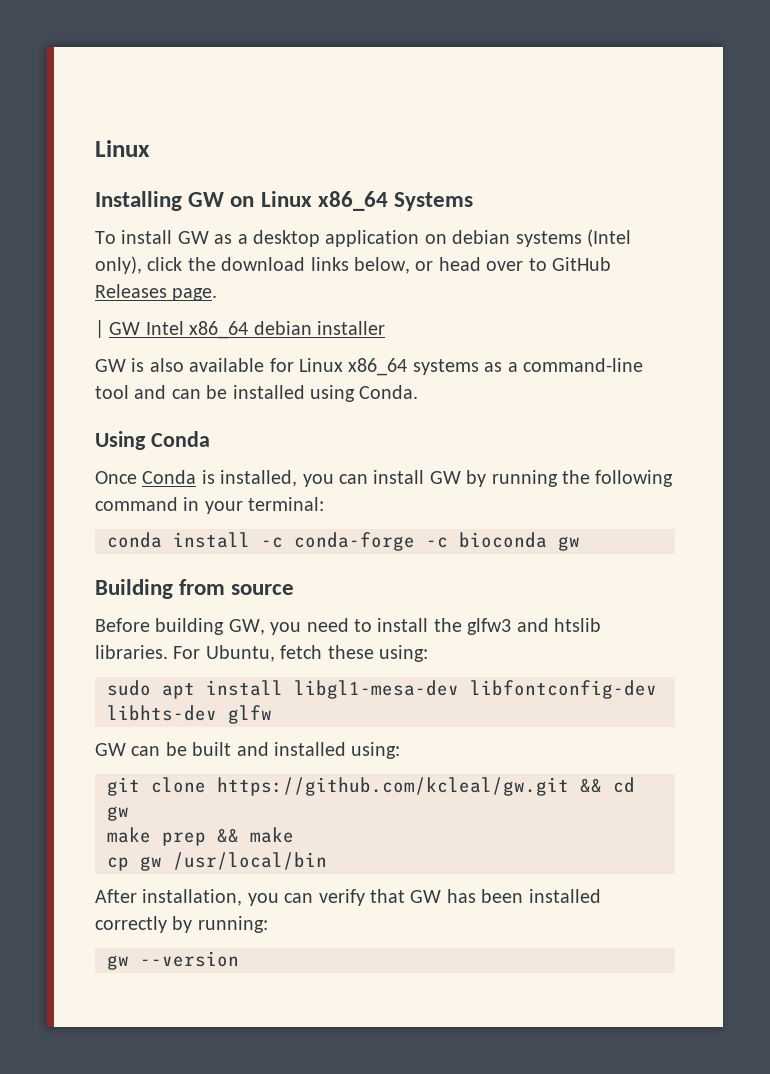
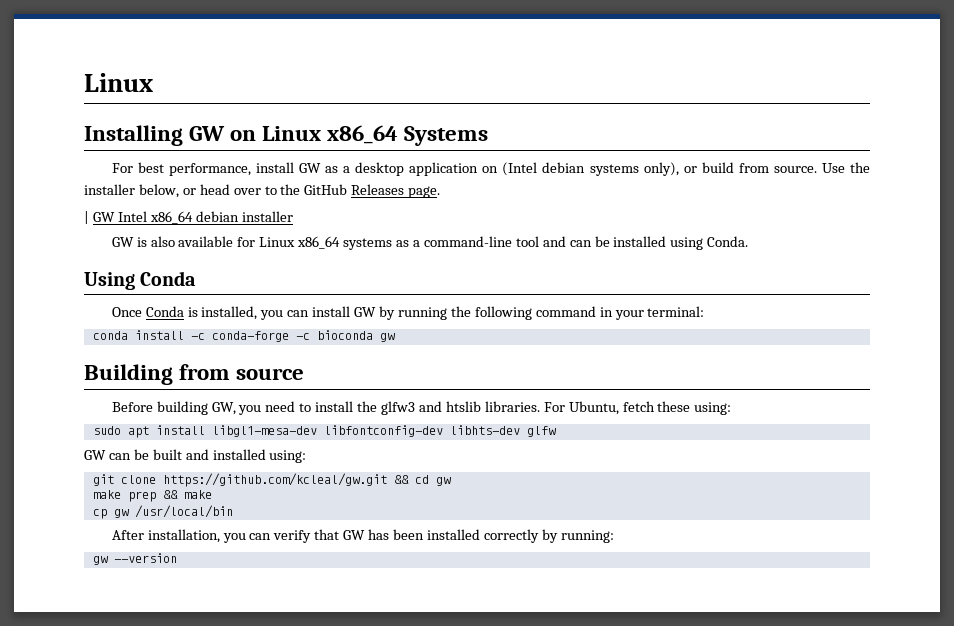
[95,231,116,244] To -> [111,162,251,176] For best performance,
(447, 239) none -> [502,162,538,176] (Intel
[587,229,631,247] [95,256,349,274] (Intel only), click the download links -> [643,162,870,176] [84,184,135,195] only), or build from source. Use the installer
(547, 264) none -> [280,184,301,195] the

